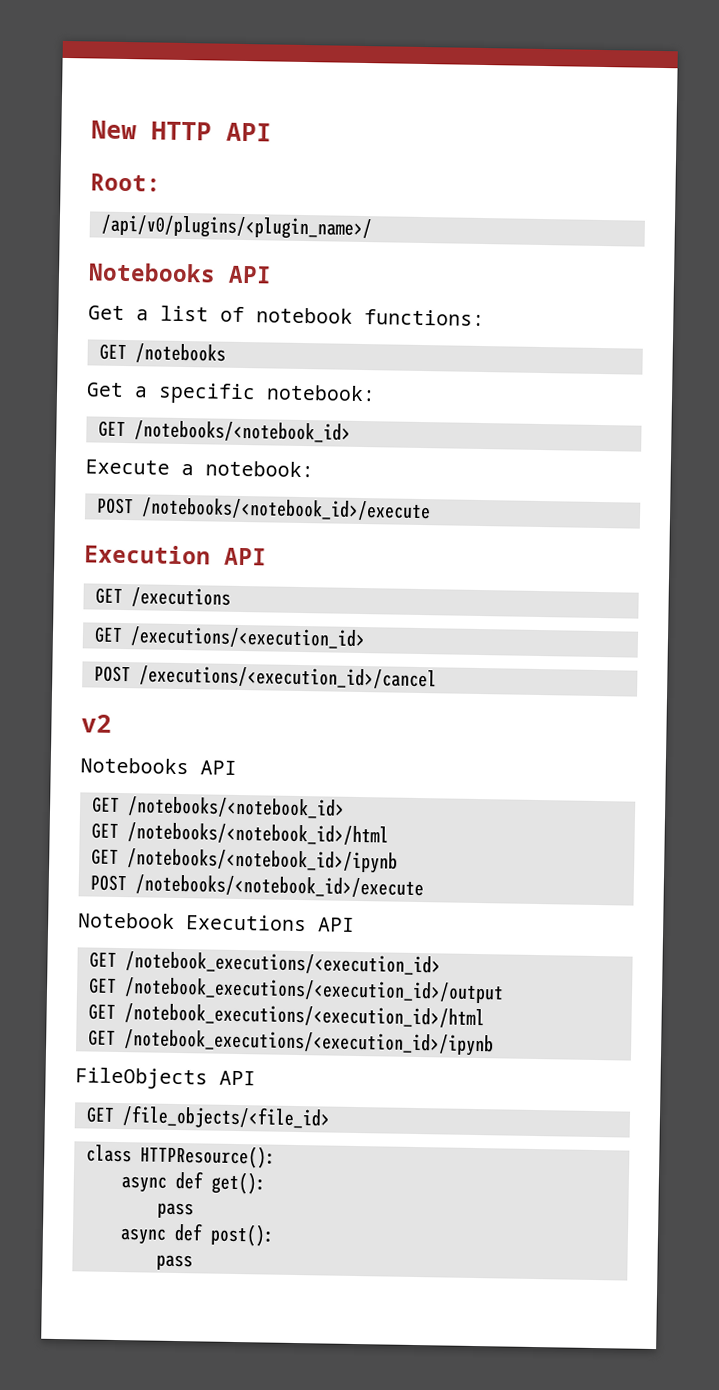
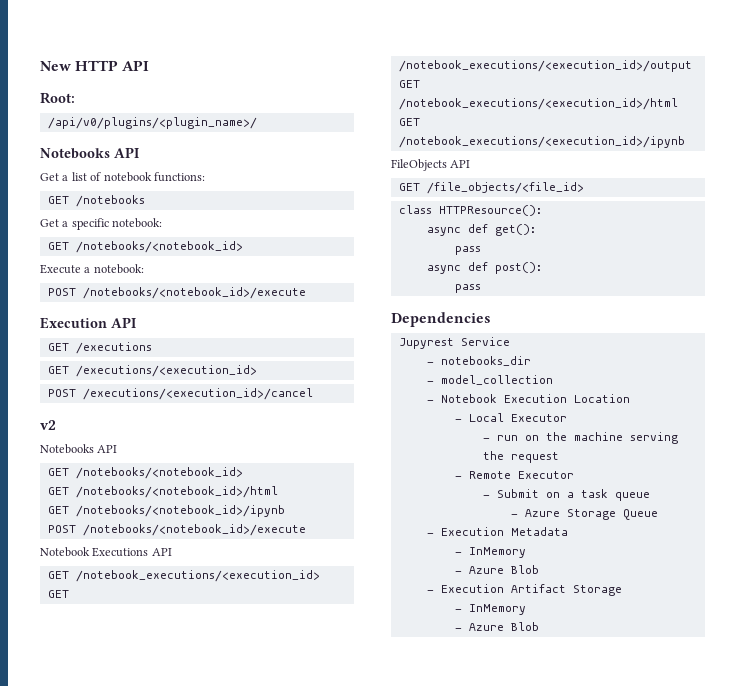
(193, 1262) none -> [391,312,491,327] [398,337,510,349] [426,356,531,366] [426,375,553,385] [426,394,630,403] [454,413,567,422] [482,432,678,444] [482,451,559,463] [454,471,574,479] [482,489,650,501] [510,509,658,520] [426,527,568,536] [454,547,526,558] [454,565,539,574] [426,584,622,596] [454,604,526,615] [454,622,539,631] // Dependencies // Jupyrest Service // - notebooks_dir // - model_collection // - Notebook Execution Location // - Local Executor // - run on the machine serving the request // - Remote Executor // - Submit on a task queue // - Azure Storage Queue // - Execution Metadata // - InMemory // - Azure Blob // - Execution Artifact Storage // - InMemory // - Azure Blob

